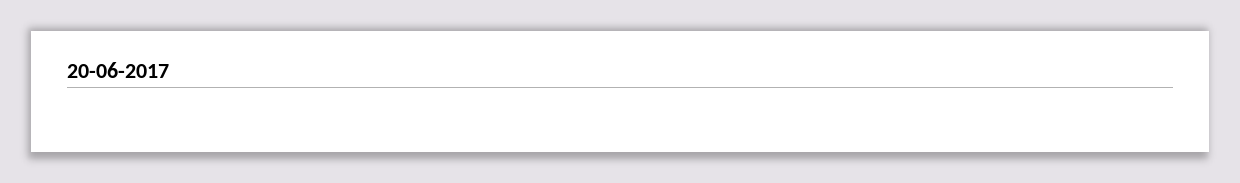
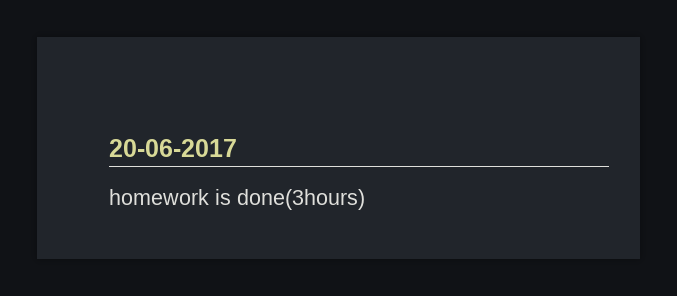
(169, 70) none -> [109,189,365,210] // homework is done(3hours)

